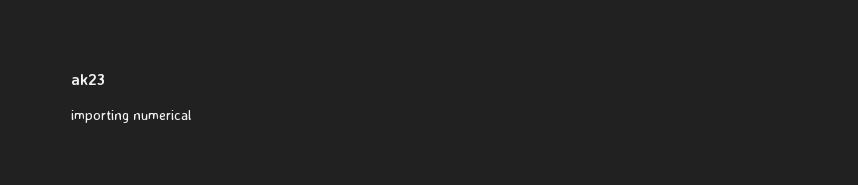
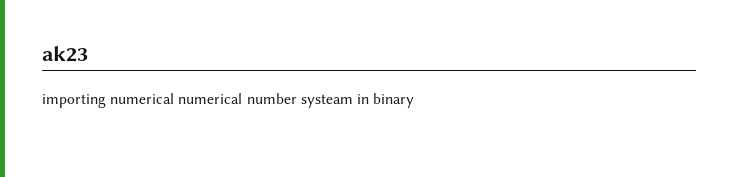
(192, 115) none -> [178,93,415,108] numerical number systeam in binary

